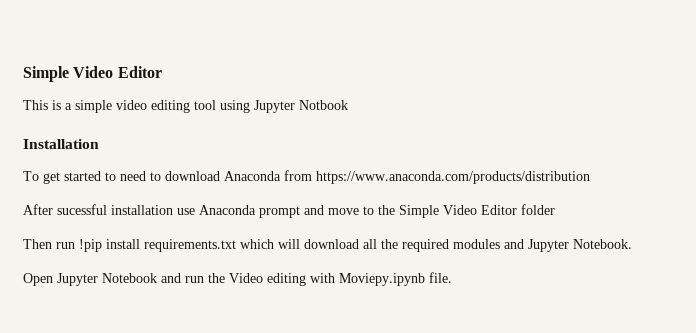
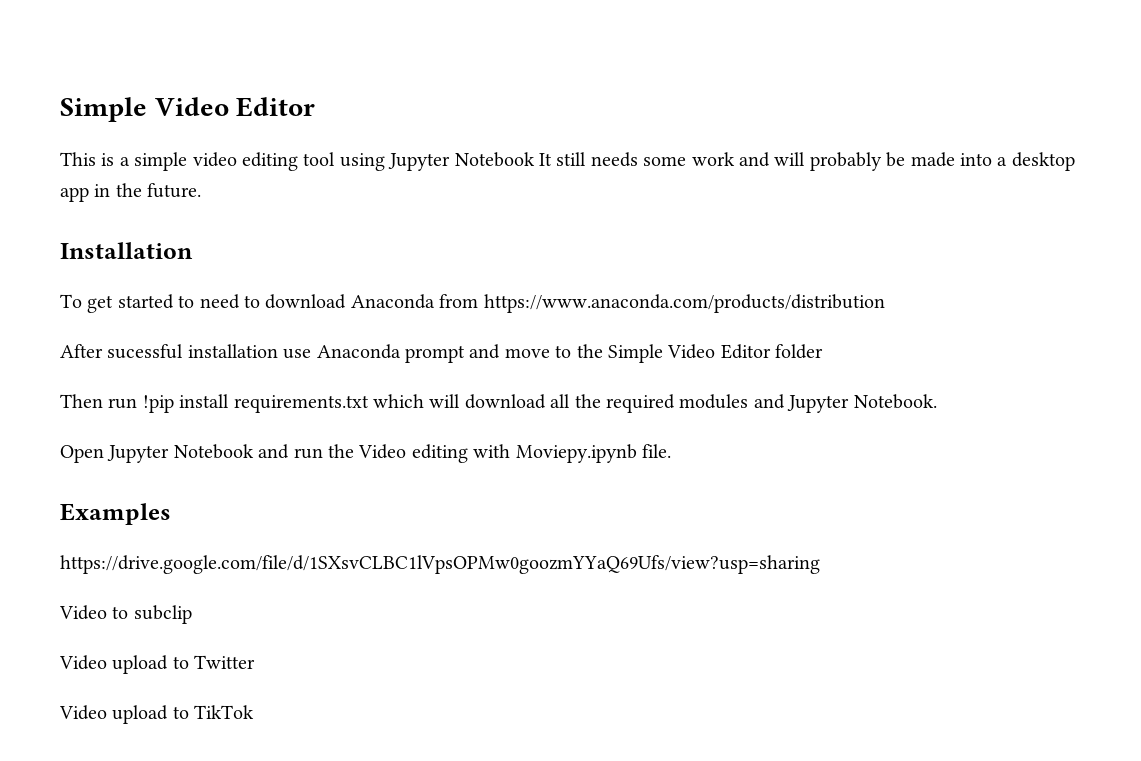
[299,100,348,110] Notbook -> [454,152,1075,171] [60,183,202,202] Notebook It still needs some work and will probably be made into a desktop app in the future.
(452, 277) none -> [60,503,171,525] [60,555,820,574] [59,605,192,624] [59,655,256,674] [59,705,255,724] // Examples // https://drive.google.com/file/d/1SXsvCLBC1lVpsOPMw0goozmYYaQ69Ufs/view?usp=sharing // Video to subclip // Video upload to Twitter // Video upload to TikTok

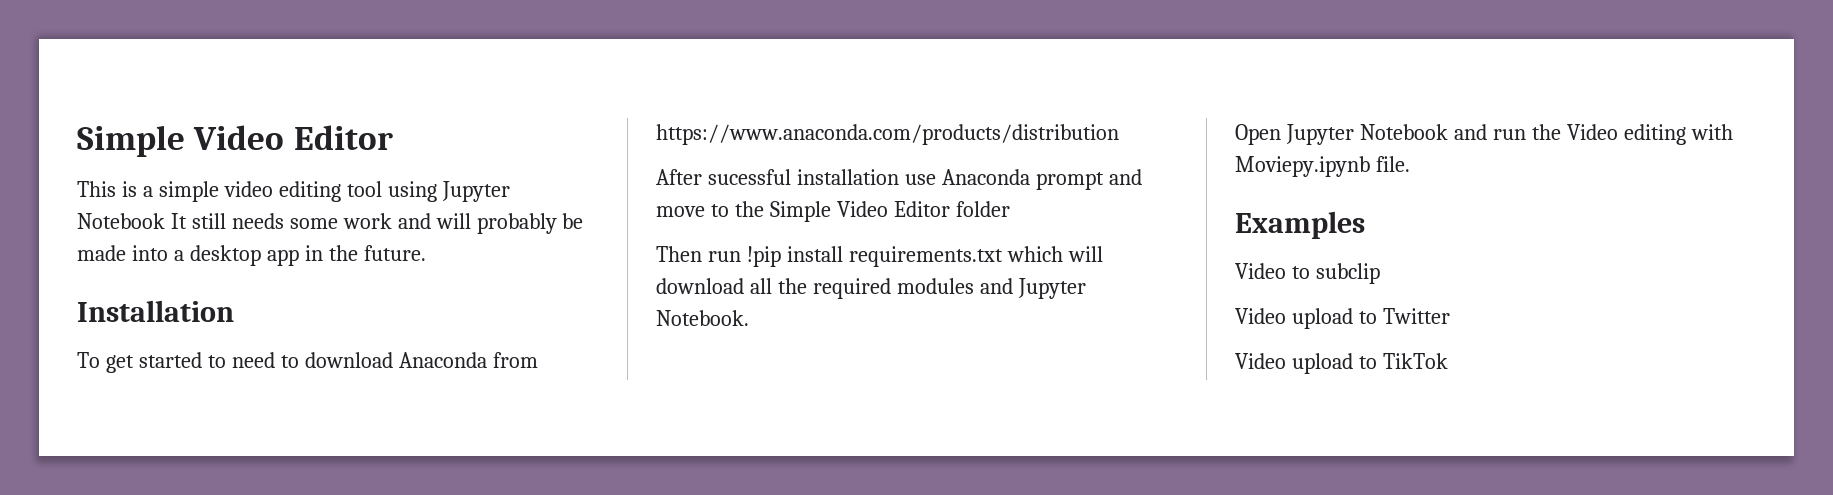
[60,555,820,574] // https://drive.google.com/file/d/1SXsvCLBC1lVpsOPMw0goozmYYaQ69Ufs/view?usp=sharing -> (1365, 225) none

